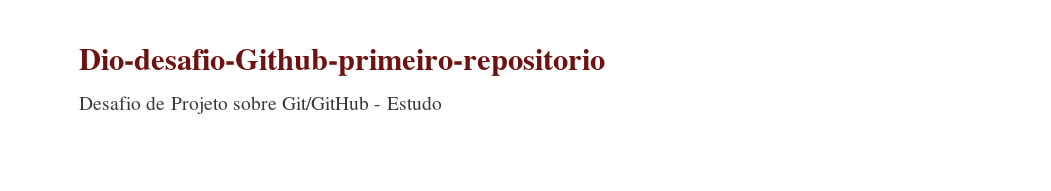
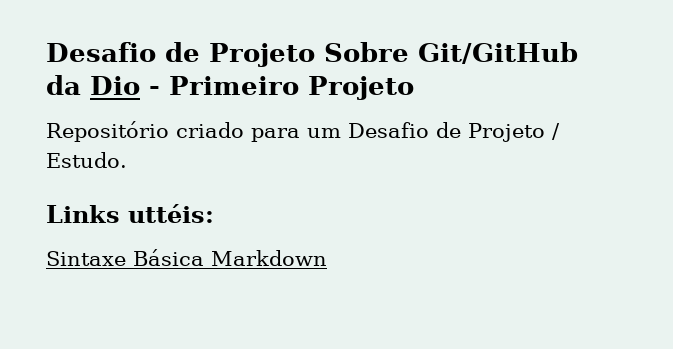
[79,49,605,76] [79,96,442,114] Dio-desafio-Github-primeiro-repositorio // Desafio de Projeto sobre Git/GitHub - Estudo -> [46,42,578,67] [46,75,414,100] [46,121,560,142] [46,152,127,168] [46,204,214,223] [46,249,327,266] Desafio de Projeto Sobre Git/GitHub da Dio - Primeiro Projeto // Repositório criado para um Desafio de Projeto / Estudo. // Links uttéis: // Sintaxe Básica Markdown

